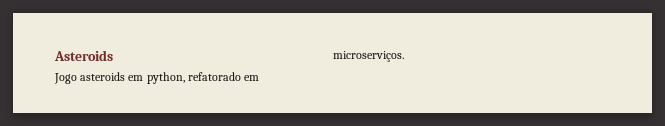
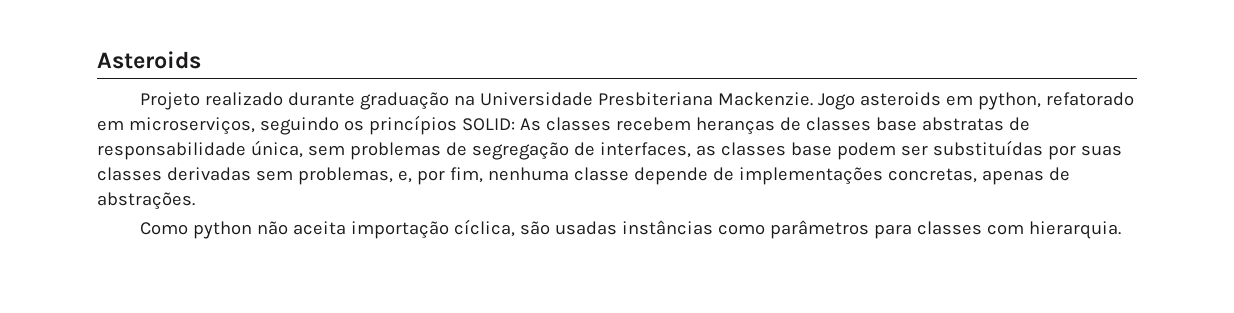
(113, 55) none -> [140,92,814,110] Projeto realizado durante graduação na Universidade Presbiteriana Mackenzie.
[333,51,404,62] microserviços. -> [128,115,1030,135] [97,140,1122,160] [97,167,1070,185] [97,192,195,210] [140,219,1122,239] microserviços, seguindo os princípios SOLID: As classes recebem heranças de classes base abstratas de responsabilidade única, sem problemas de segregação de interfaces, as classes base podem ser substituídas por suas classes derivadas sem problemas, e, por fim, nenhuma classe depende de implementações concretas, apenas de abstrações. // Como python não aceita importação cíclica, são usadas instâncias como parâmetros para classes com hierarquia.

